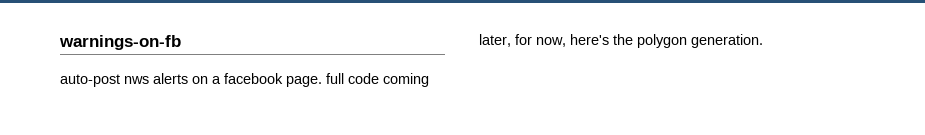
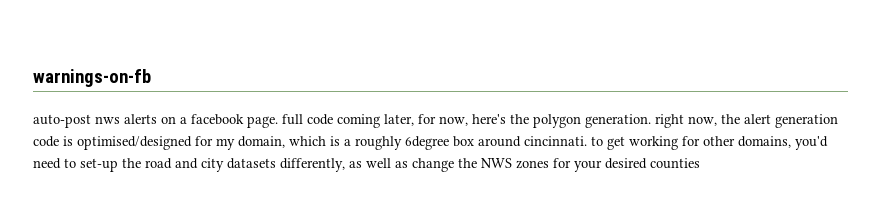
(763, 41) none -> [655,114,838,128] [33,136,828,150] [33,158,700,172] right now, the alert generation code is optimised/designed for my domain, which is a roughly 6degree box around cincinnati. to get working for other domains, you'd need to set-up the road and city datasets differently, as well as change the NWS zones for your desired counties

